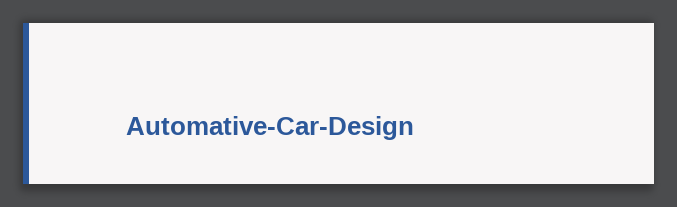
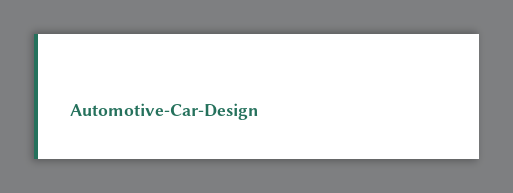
[126,116,414,140] Automative-Car-Design -> [70,103,259,120] Automotive-Car-Design

